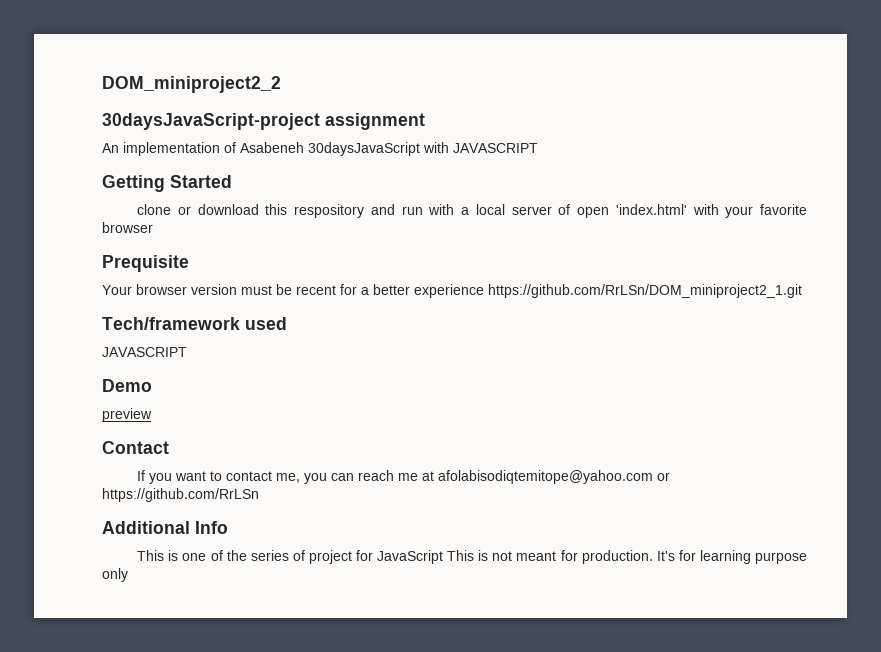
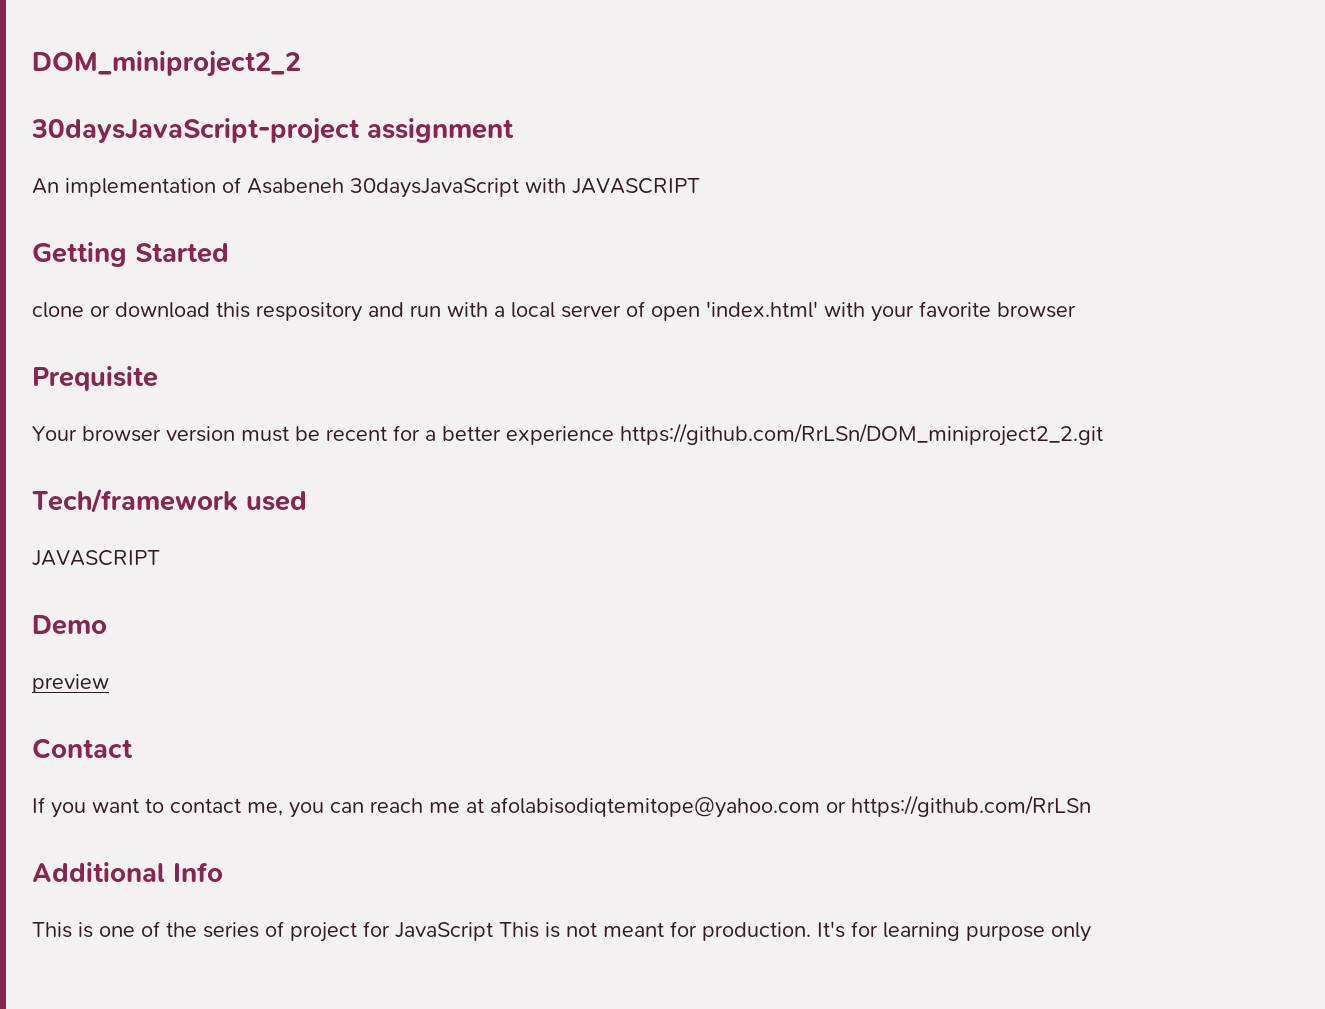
[488,284,802,298] https://github.com/RrLSn/DOM_miniproject2_1.git -> [620,423,1103,446] https://github.com/RrLSn/DOM_miniproject2_2.git

